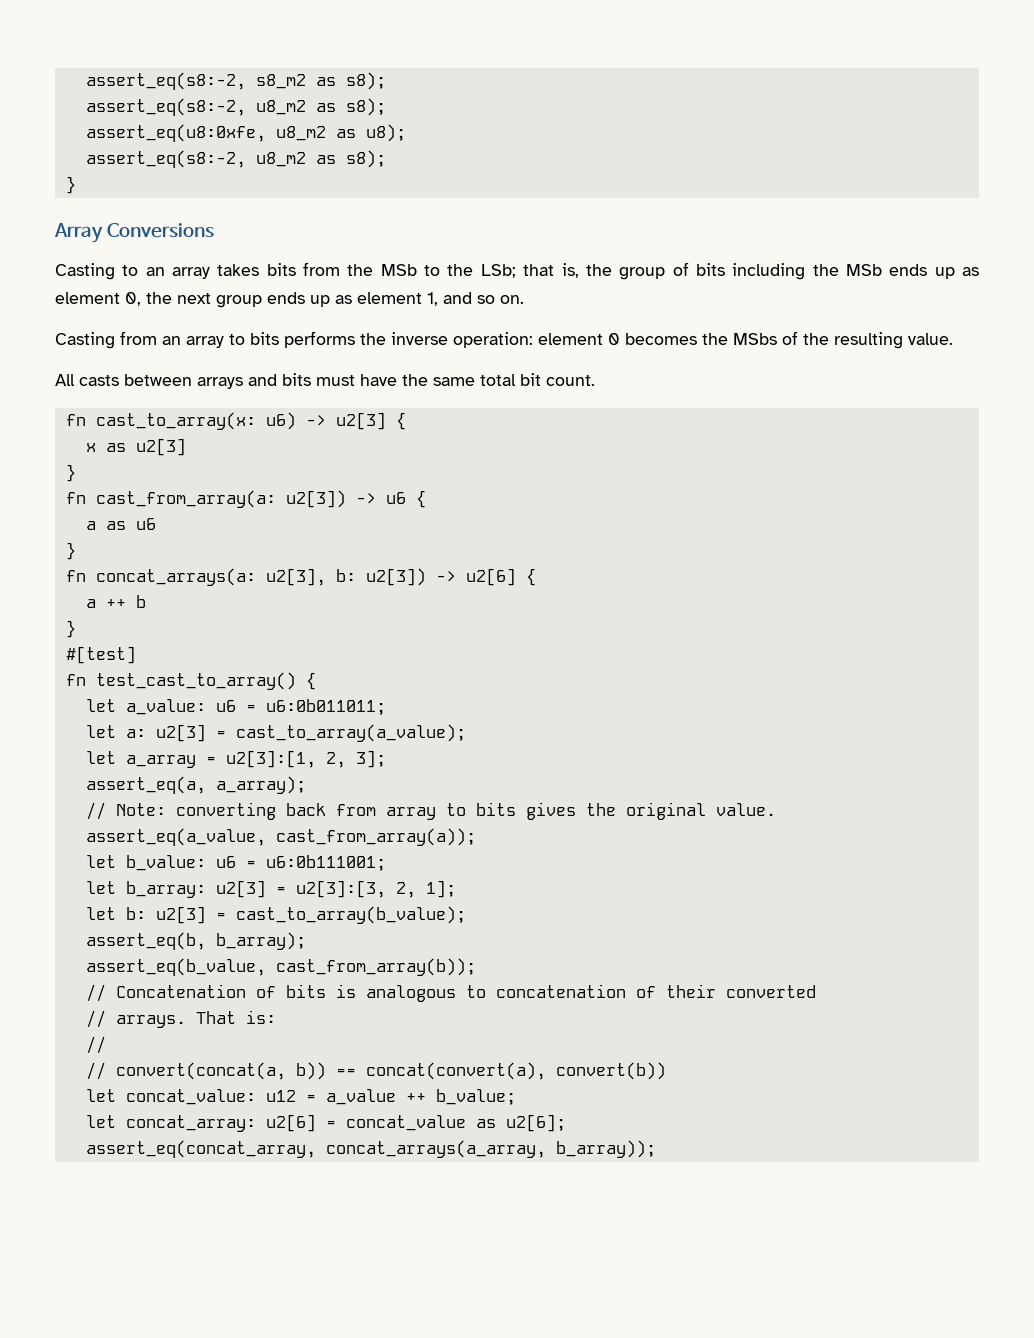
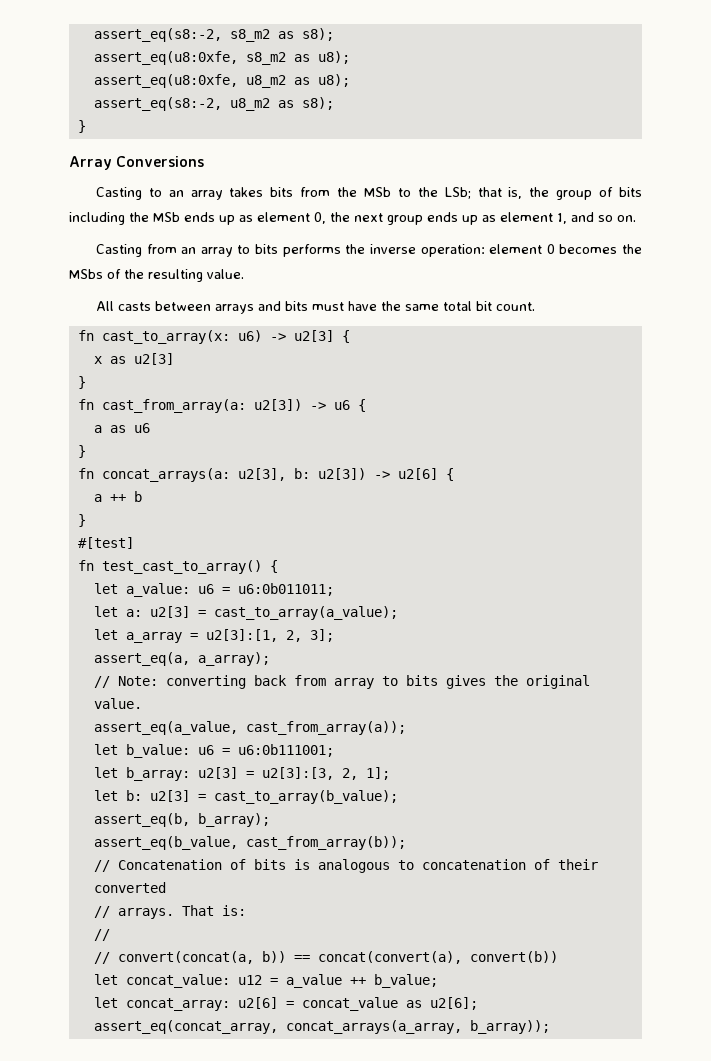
[85,98,386,116] assert_eq(s8:-2, u8_m2 as s8); -> [93,51,350,65] assert_eq(u8:0xfe, s8_m2 as u8);

